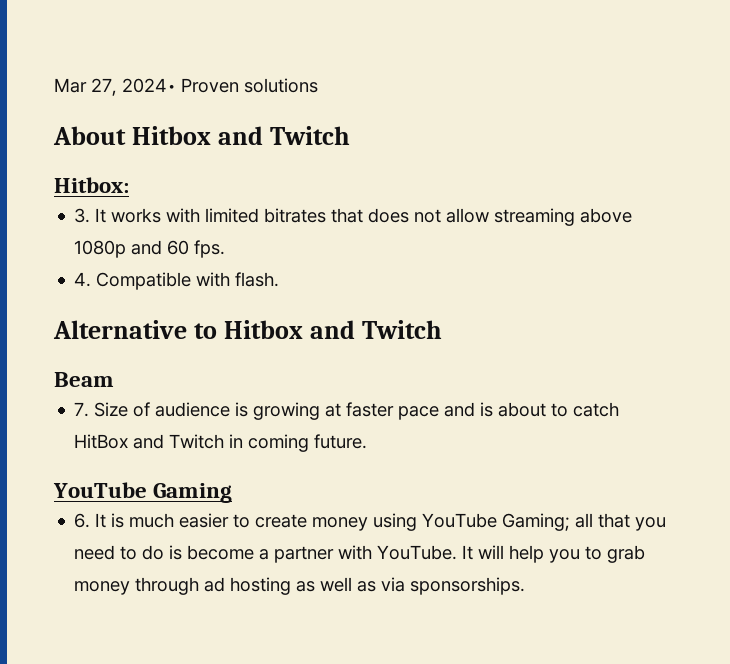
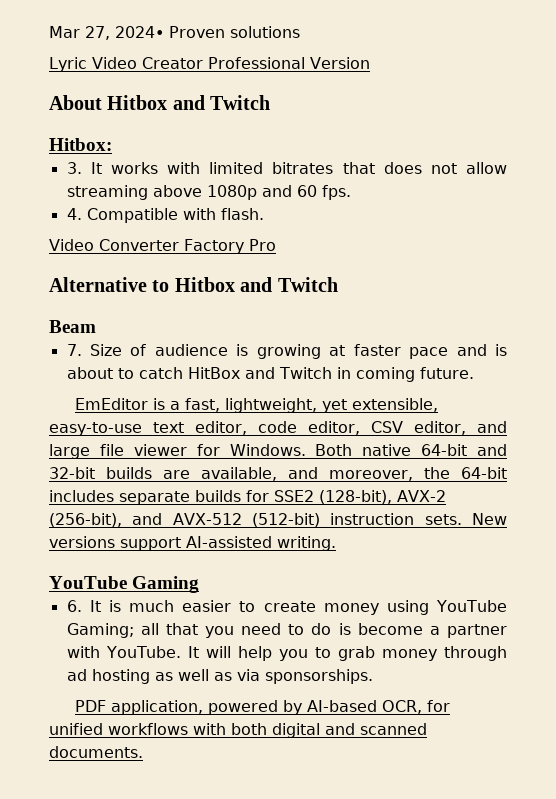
(318, 85) none -> [49,57,370,72] // Lyric Video Creator Professional Version
(280, 279) none -> [49,239,276,254] // Video Converter Factory Pro
(368, 441) none -> [74,398,438,413] [49,421,507,436] [49,444,507,459] [49,467,507,481] [49,490,446,505] [49,513,508,527] [49,536,336,551] // EmEditor is a fast, lightweight, yet extensible, easy-to-use text editor, code editor, CSV editor, and large file viewer for Windows. Both native 64-bit and 32-bit builds are available, and moreover, the 64-bit includes separate builds for SSE2 (128-bit), AVX-2 (256-bit), and AVX-512 (512-bit) instruction sets. New versions support AI-assisted writing.
(526, 586) none -> [74,700,450,715] [49,723,427,738] [49,746,143,758] // PDF application, powered by AI-based OCR, for unified workflows with both digital and scanned documents.

